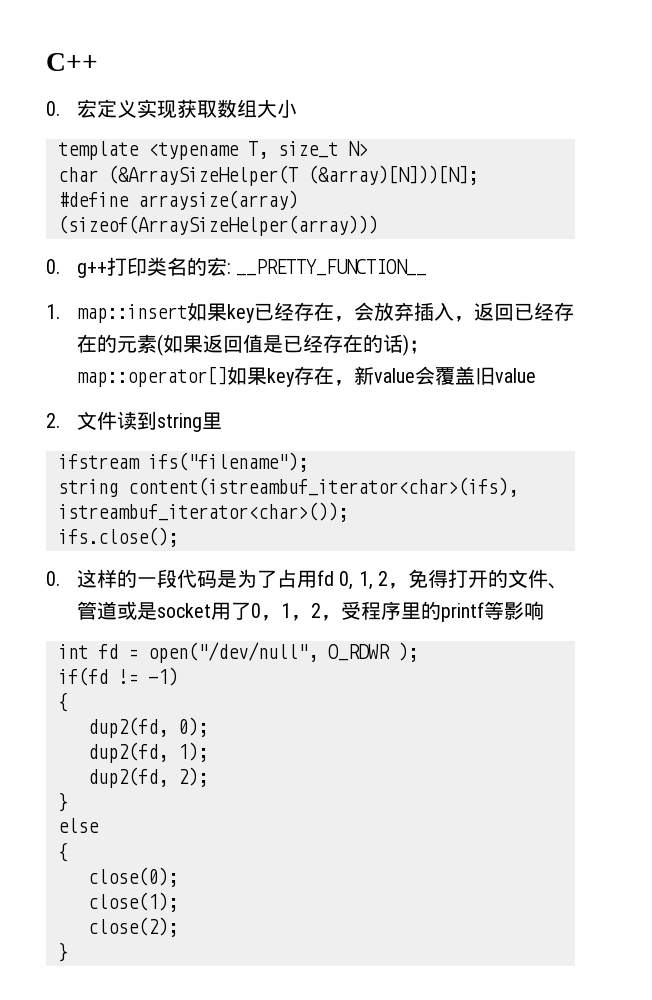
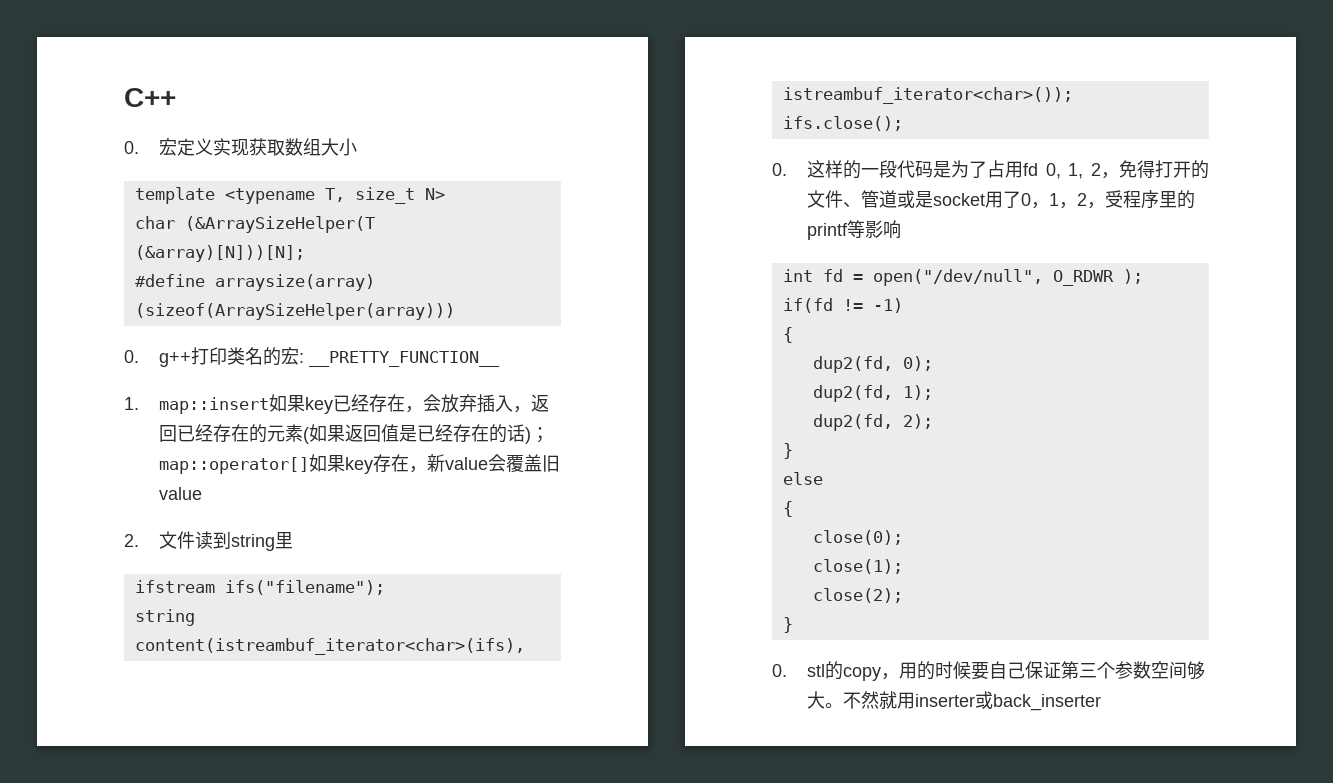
(68, 952) none -> [772,661,1205,681] [806,691,1101,711] // 0. stl的copy，用的时候要自己保证第三个参数空间够大。不然就用inserter或back_inserter

